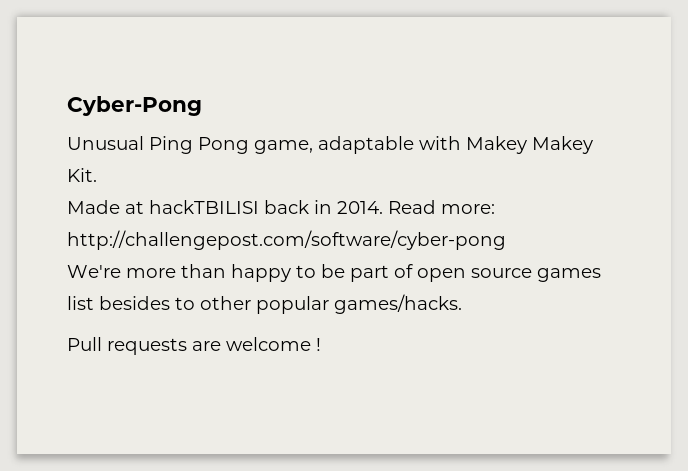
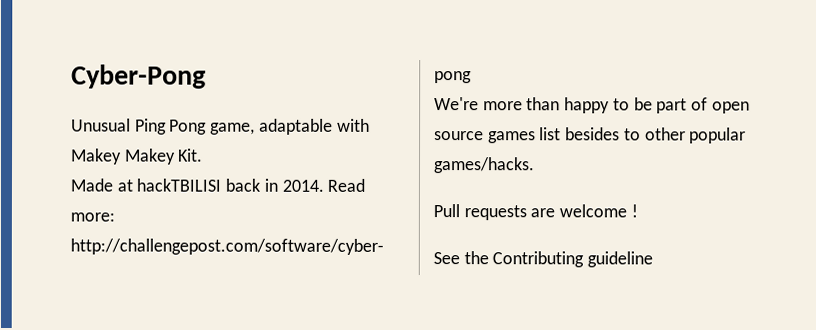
(321, 344) none -> [433,251,654,268] // See the Contributing guideline

